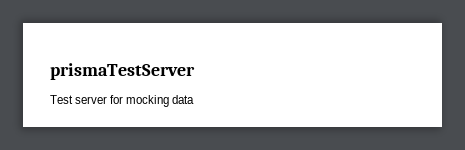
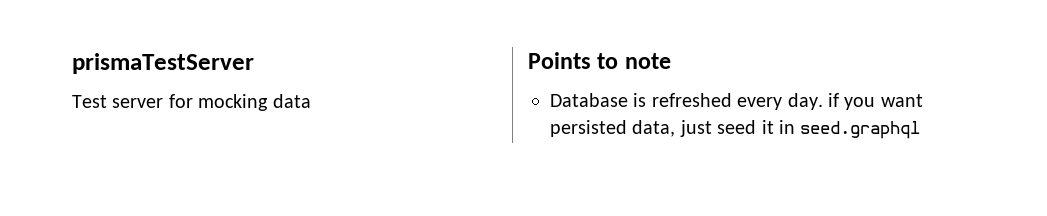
(195, 99) none -> [528,52,671,69] [550,93,923,110] [550,120,921,139] // Points to note // Database is refreshed every day. if you want persisted data, just seed it in seed.graphql

